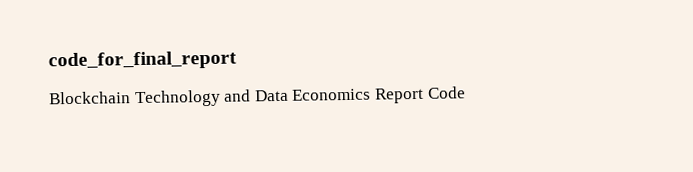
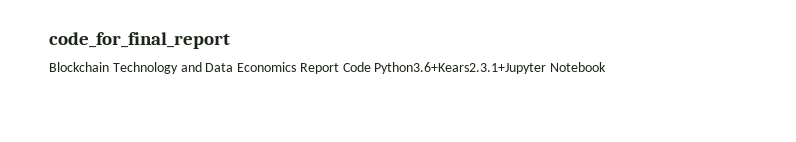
(466, 92) none -> [374,62,607,74] Python3.6+Kears2.3.1+Jupyter Notebook

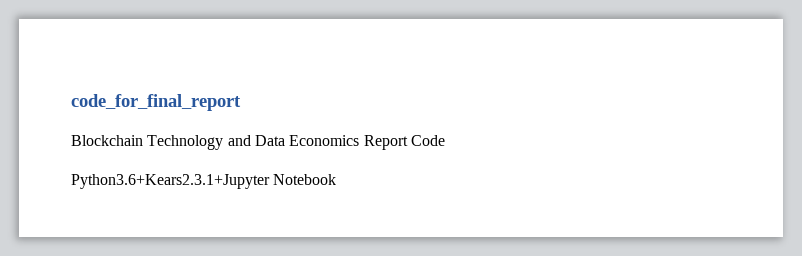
(371, 67) none -> (445, 140) //

